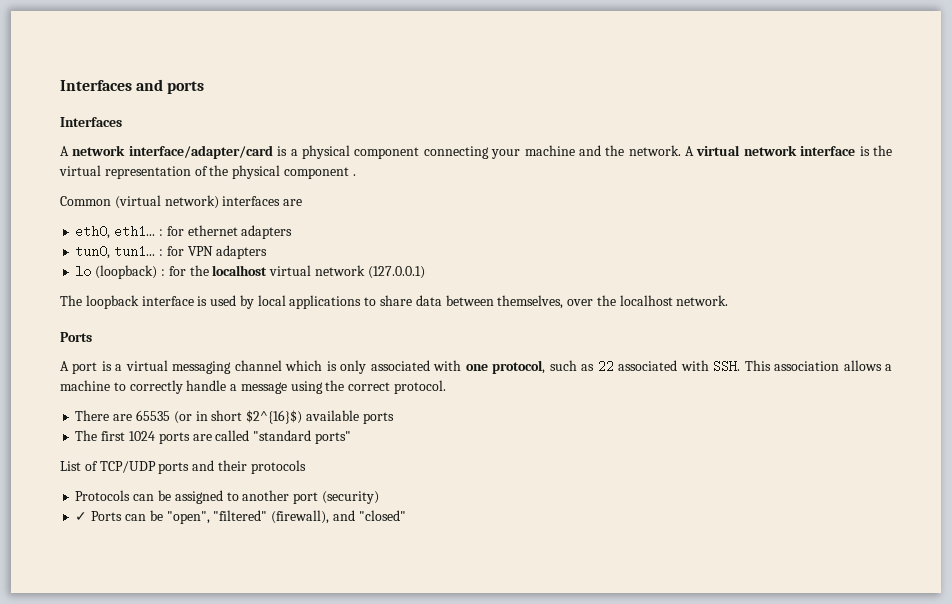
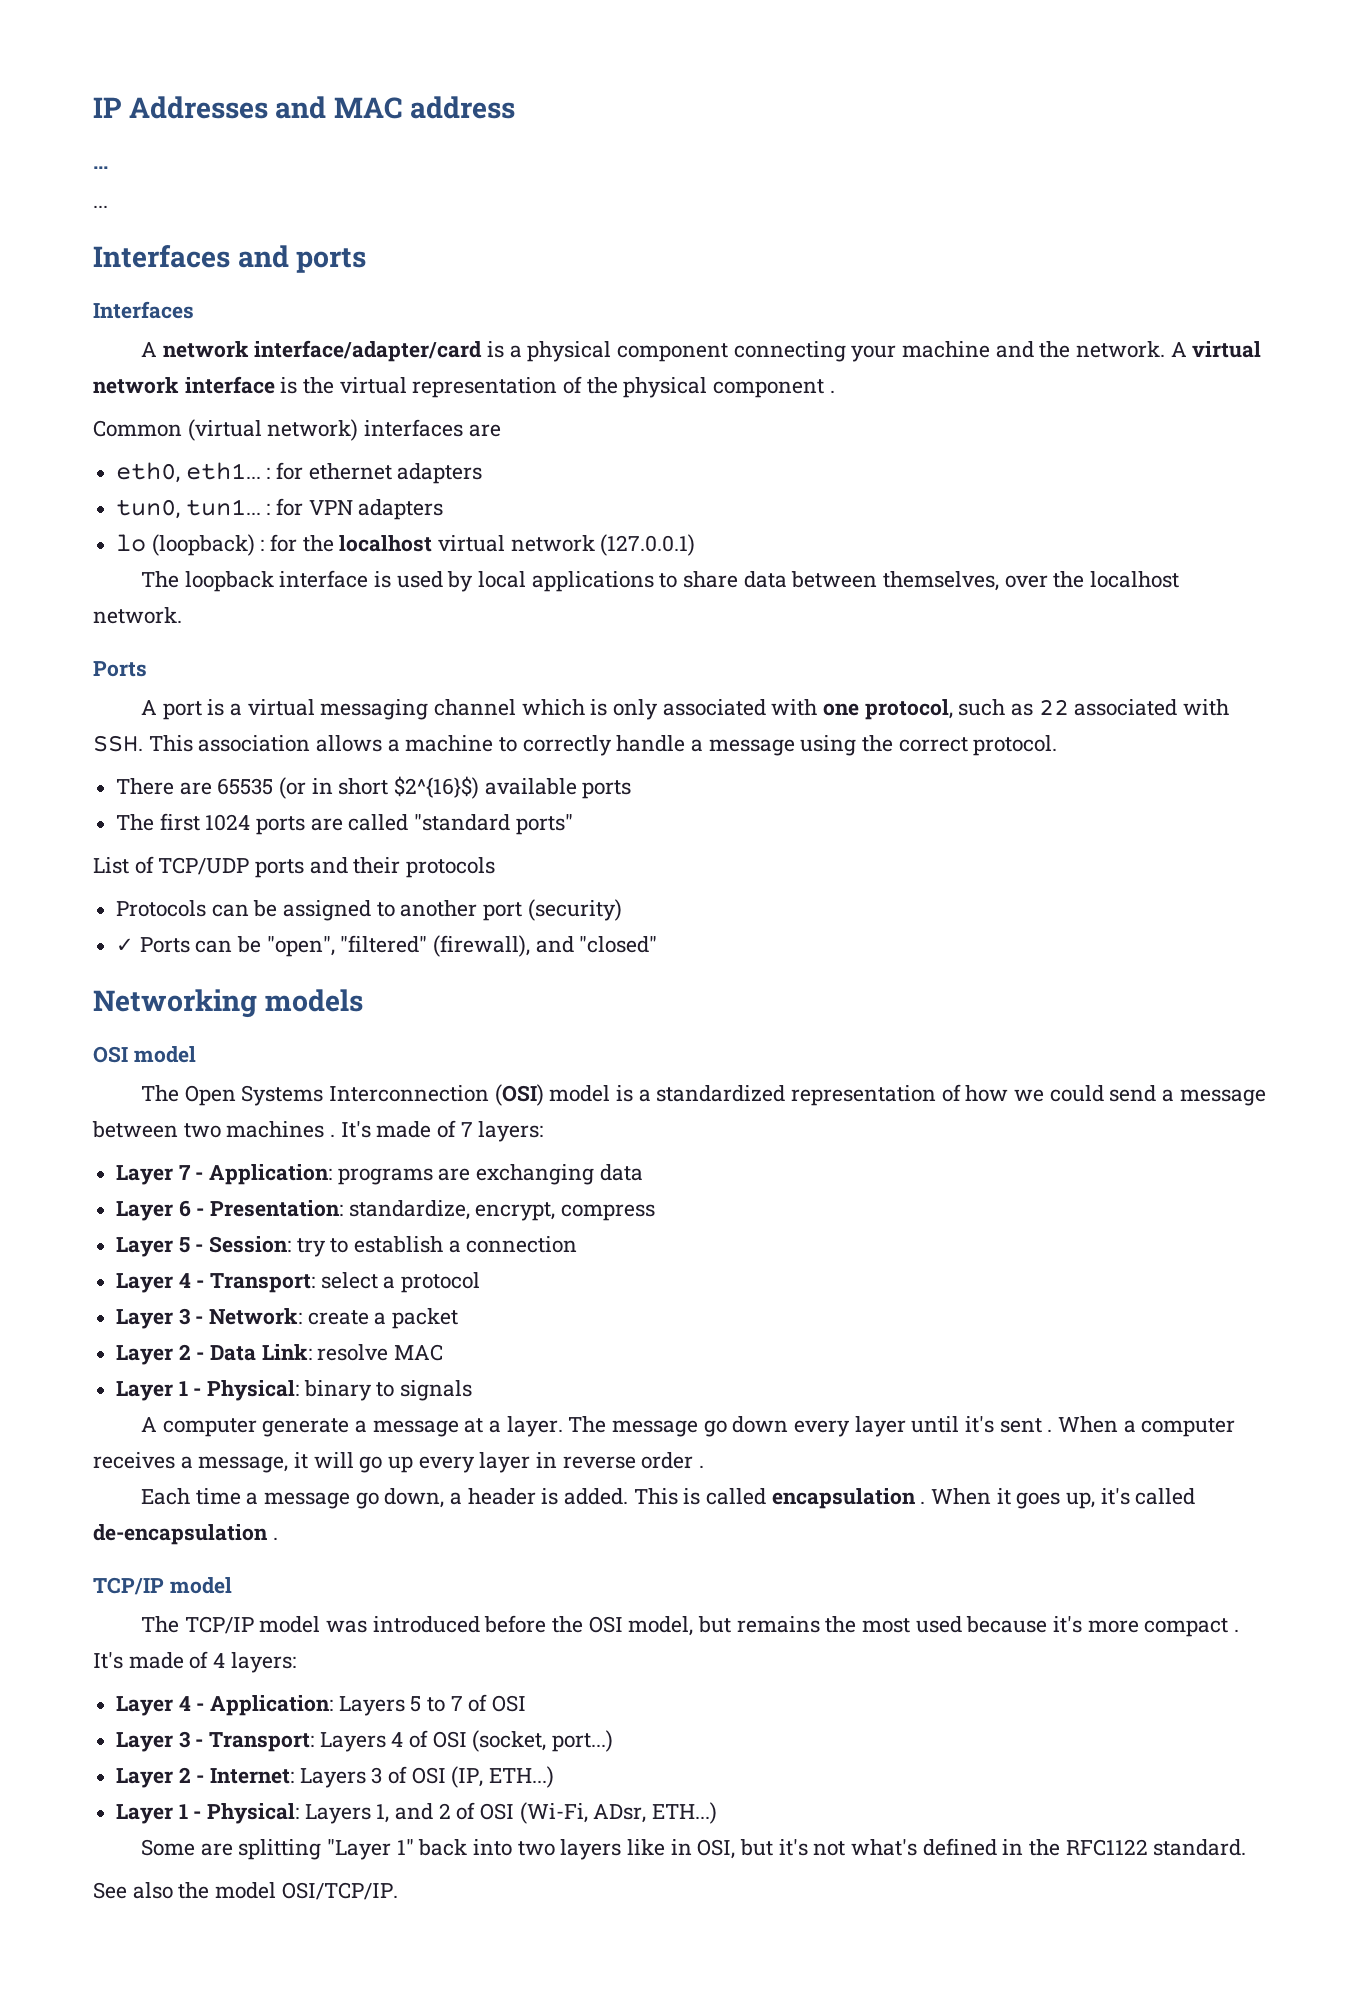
(60, 85) none -> [93,96,515,119] [93,166,108,169] [93,205,108,208] IP Addresses and MAC address // ... // ... //
(406, 515) none -> [93,989,363,1018] [93,1046,196,1063] [140,1084,1266,1106] [92,1120,544,1142] [116,1164,643,1185] [116,1200,656,1221] [116,1236,578,1257] [116,1272,481,1293] [116,1308,459,1329] [116,1344,444,1365] [116,1380,473,1401] [140,1416,1236,1437] [93,1452,705,1473] [140,1488,1196,1509] [93,1524,278,1545] [93,1577,232,1595] [140,1615,1239,1637] [93,1651,296,1673] [116,1694,527,1716] [116,1730,614,1752] [116,1766,555,1788] [116,1802,718,1824] [140,1838,1247,1860] [93,1882,398,1900] // Networking models // OSI model // The Open Systems Interconnection (OSI) model is a standardized representation of how we could send a message between two machines . It's made of 7 layers: // Layer 7 - Application: programs are exchanging data // Layer 6 - Presentation: standardize, encrypt, compress // Layer 5 - Session: try to establish a connection // Layer 4 - Transport: select a protocol // Layer 3 - Network: create a packet // Layer 2 - Data Link: resolve MAC // Layer 1 - Physical: binary to signals // A computer generate a message at a layer. The message go down every layer until it's sent . When a computer receives a message, it will go up every layer in reverse order . // Each time a message go down, a header is added. This is called encapsulation . When it goes up, it's called de-encapsulation . // TCP/IP model // The TCP/IP model was introduced before the OSI model, but remains the most used because it's more compact . It's made of 4 layers: // Layer 4 - Application: Layers 5 to 7 of OSI // Layer 3 - Transport: Layers 4 of OSI (socket, port...) // Layer 2 - Internet: Layers 3 of OSI (IP, ETH...) // Layer 1 - Physical: Layers 1, and 2 of OSI (Wi-Fi, ADsr, ETH...) // Some are splitting "Layer 1" back into two layers like in OSI, but it's not what's defined in the RFC1122 standard. // See also the model OSI/TCP/IP.

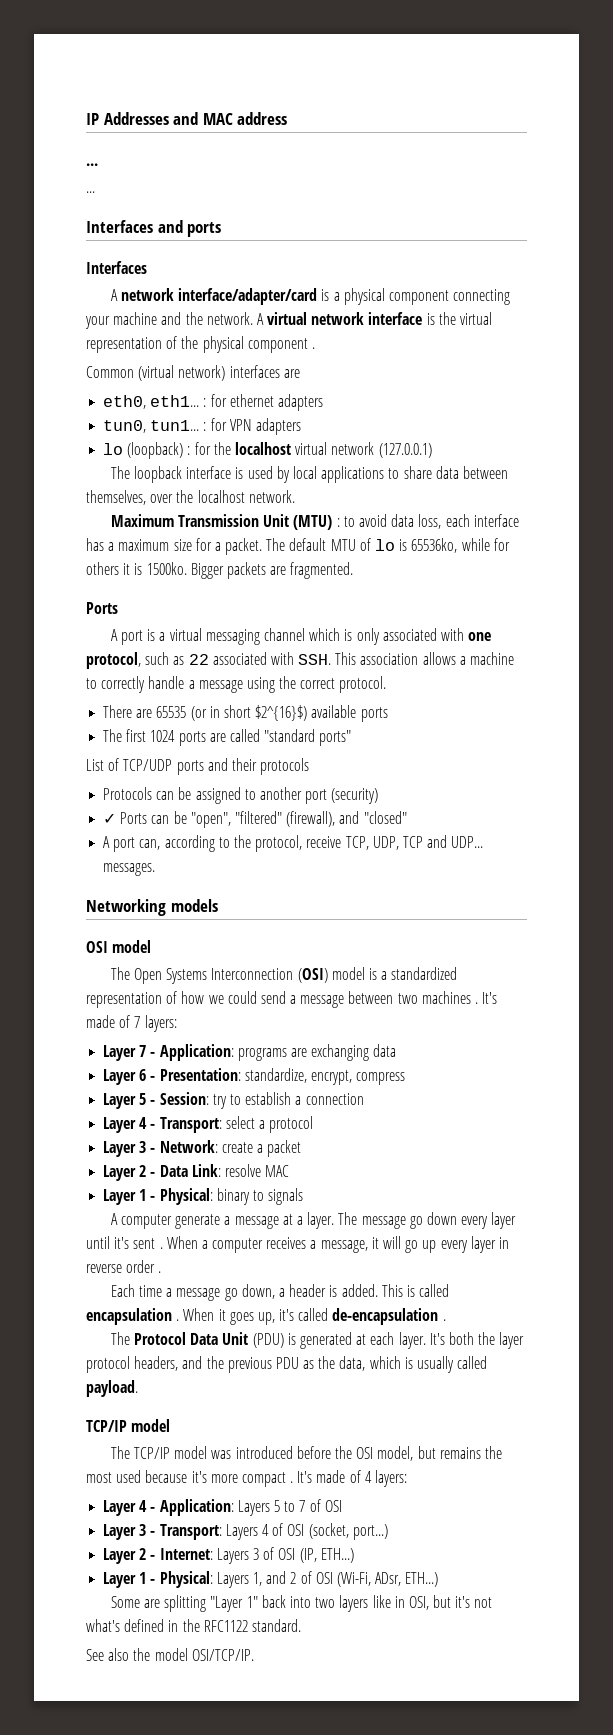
(182, 615) none -> [110,514,519,530] [86,538,510,555] [86,562,354,579] // Maximum Transmission Unit (MTU) : to avoid data loss, each interface has a maximum size for a packet. The default MTU of lo is 65536ko, while for others it is 1500ko. Bigger packets are fragmented.
(658, 944) none -> [103,835,484,852] [103,863,156,876] // A port can, according to the protocol, receive TCP, UDP, TCP and UDP... messages.
(278, 1538) none -> [110,1332,525,1349] [86,1356,488,1373] [86,1380,138,1397] // The Protocol Data Unit (PDU) is generated at each layer. It's both the layer protocol headers, and the previous PDU as the data, which is usually called payload.

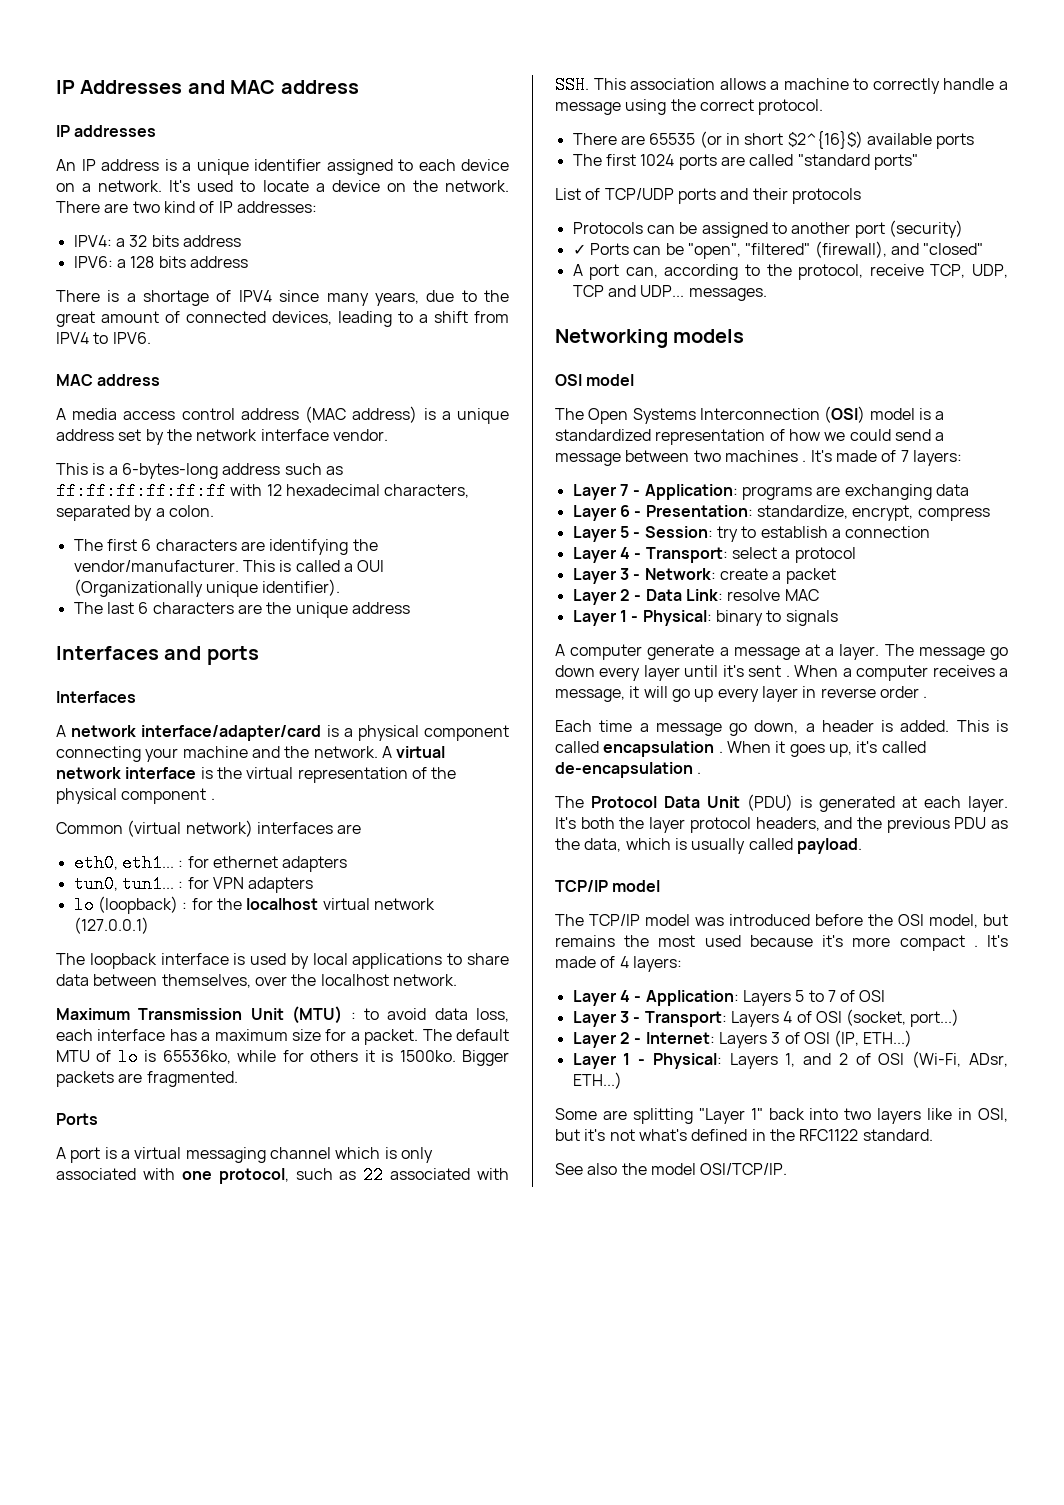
[86,163,98,166] [86,191,95,193] ... // ... -> [56,125,157,137] [56,159,509,175] [56,180,510,192] [56,201,317,213] [73,235,241,247] [73,256,248,268] [56,290,510,306] [56,311,509,327] [56,332,151,344] [56,374,161,386] [56,406,510,424] [56,429,388,445] [56,463,343,479] [56,482,470,500] [56,505,214,521] [73,539,378,555] [73,560,385,572] [73,579,341,597] [73,602,410,618] IP addresses // An IP address is a unique identifier assigned to each device on a network. It's used to locate a device on the network. There are two kind of IP addresses: // IPV4: a 32 bits address // IPV6: a 128 bits address // There is a shortage of IPV4 since many years, due to the great amount of connected devices, leading to a shift from IPV4 to IPV6. // MAC address // A media access control address (MAC address) is a unique address set by the network interface vendor. // This is a 6-bytes-long address such as ff:ff:ff:ff:ff:ff with 12 hexadecimal characters, separated by a colon. // The first 6 characters are identifying the vendor/manufacturer. This is called a OUI (Organizationally unique identifier). // The last 6 characters are the unique address

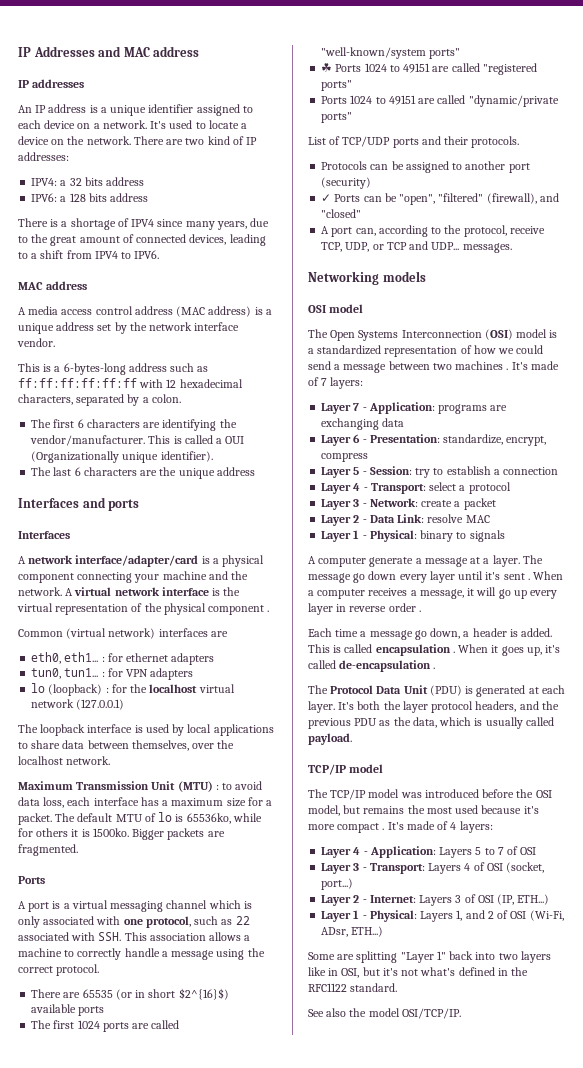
[797,154,870,166] "standard -> [321,47,461,59] [321,63,537,75] [321,80,353,91] [321,95,559,107] "well-known/system ports" // ☘ Ports 1024 to 49151 are called "registered ports" // Ports 1024 to 49151 are called "dynamic/private
[791,188,861,204] protocols -> [471,136,520,148] protocols.
(1008, 271) none -> [372,244,384,250] or

